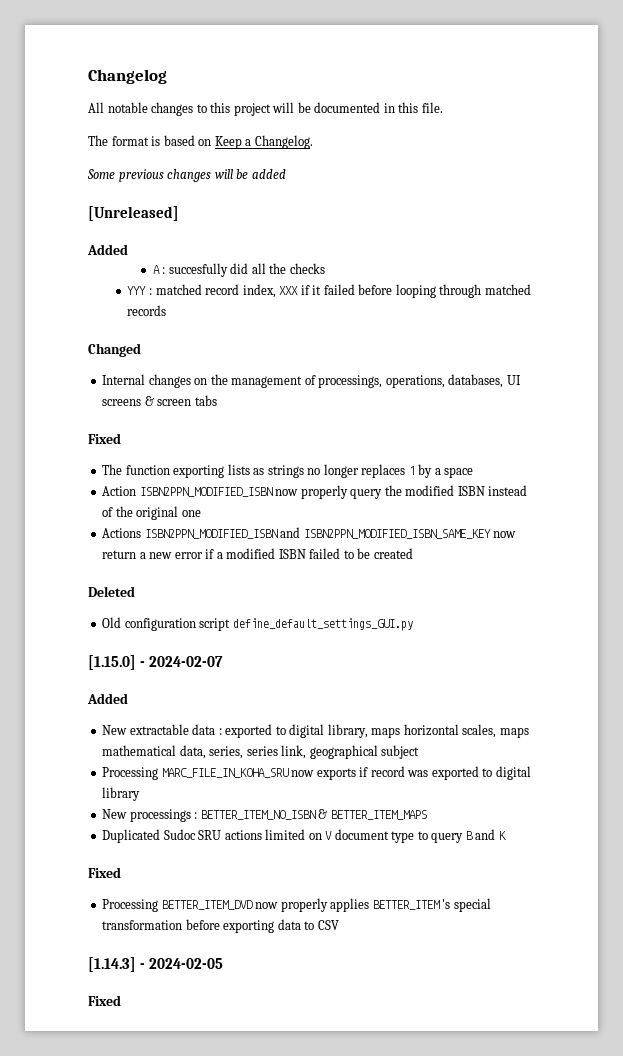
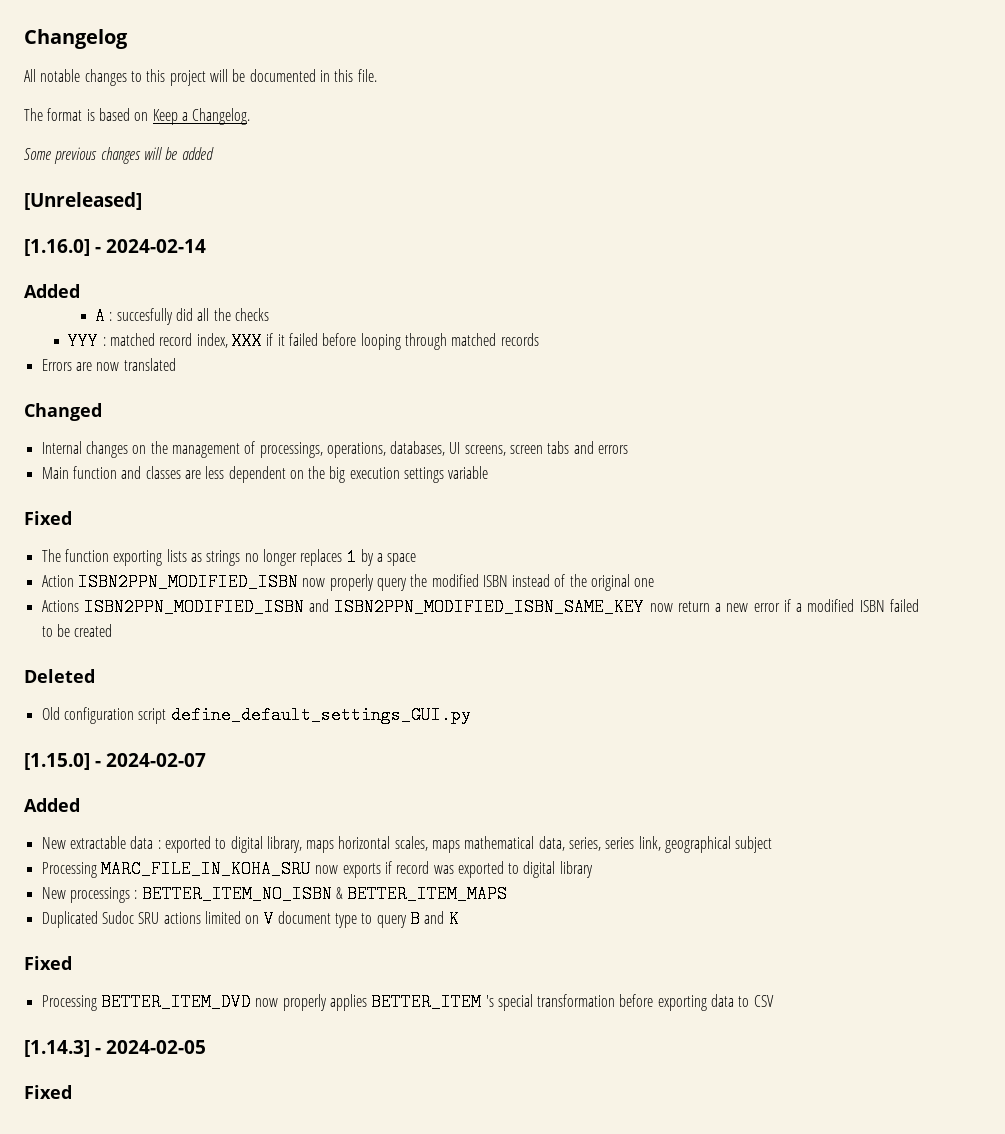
(179, 213) none -> [24,239,206,256] // [1.16.0] - 2024-02-14
(167, 310) none -> [41,358,176,371] // Errors are now translated
[102,396,154,406] screens & -> [464,445,506,456] screens,
(217, 400) none -> [573,441,629,454] [41,466,489,483] and errors // Main function and classes are less dependent on the big execution settings variable

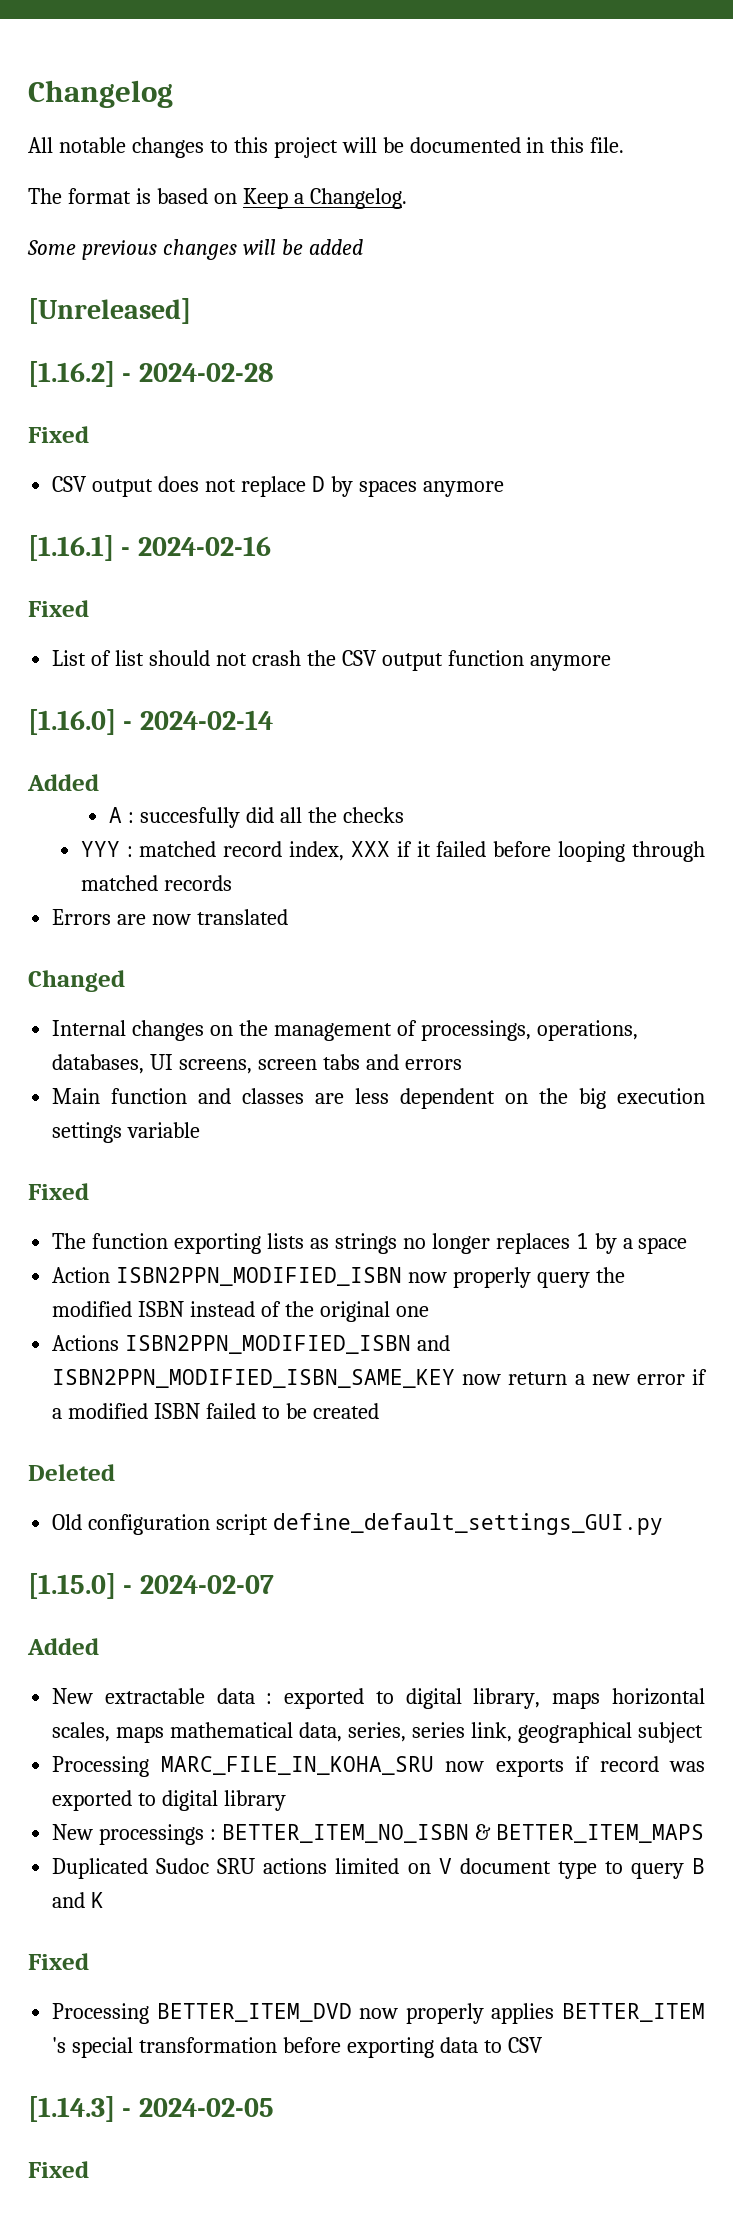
(142, 201) none -> [28,361,274,387] [28,426,89,443] [52,476,504,497] [28,535,271,561] [28,600,89,617] [52,650,611,671] // [1.16.2] - 2024-02-28 // Fixed // CSV output does not replace D by spaces anymore // [1.16.1] - 2024-02-16 // Fixed // List of list should not crash the CSV output function anymore

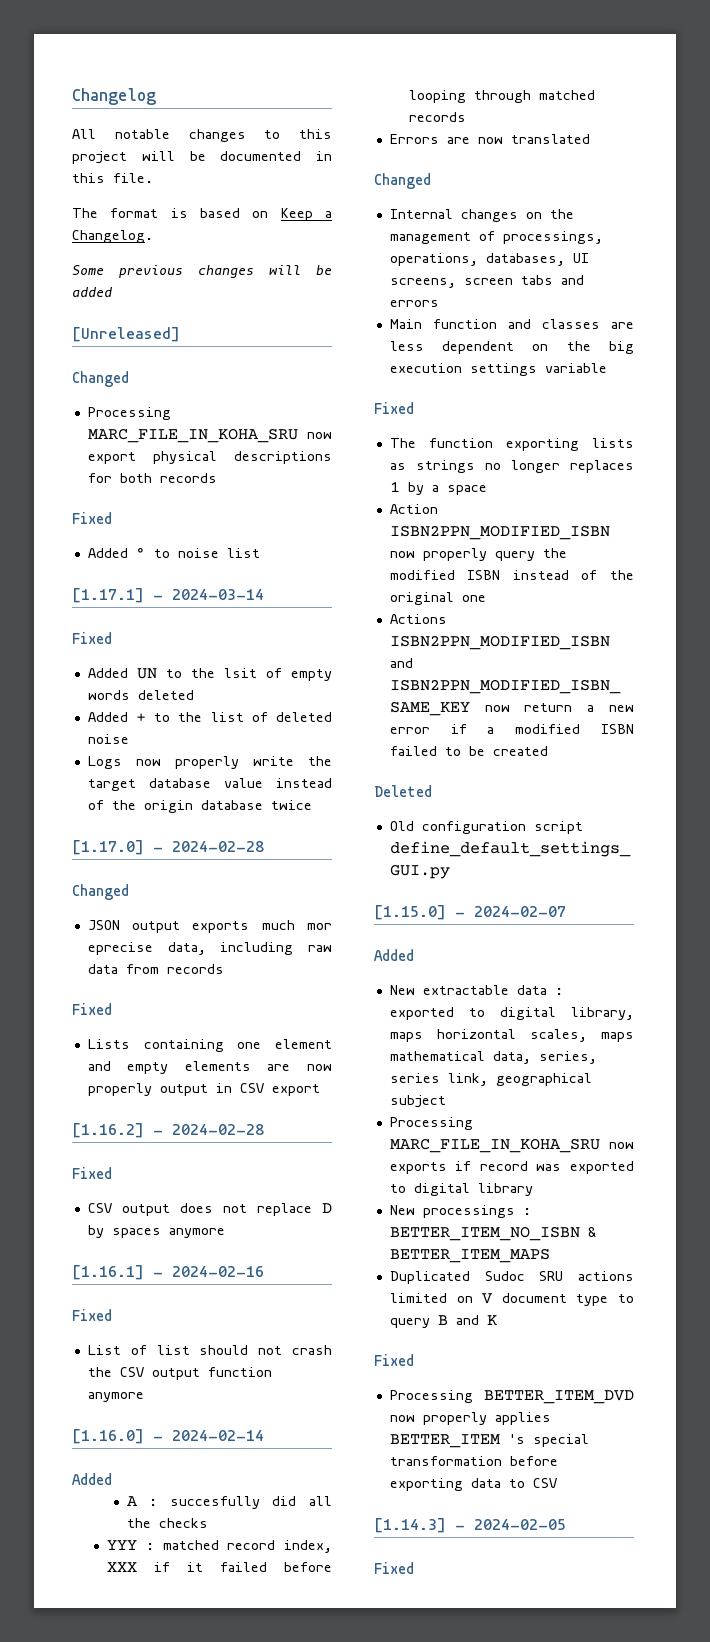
(191, 311) none -> [72,371,129,387] [87,407,171,420] [87,428,332,443] [87,451,332,464] [87,473,217,483] [72,512,112,524] [87,547,260,558] [72,588,264,603] [72,632,112,644] [87,668,332,681] [87,690,194,700] [87,712,332,722] [87,734,129,744] [87,756,332,769] [87,778,332,791] [87,800,312,813] [72,840,264,855] [72,884,129,900] [87,920,332,933] [87,942,332,955] [87,964,224,974] [72,1003,112,1015] [87,1039,332,1052] [87,1061,332,1074] [87,1083,320,1096] // Changed // Processing MARC_FILE_IN_KOHA_SRU now export physical descriptions for both records // Fixed // Added ° to noise list // [1.17.1] - 2024-03-14 // Fixed // Added UN to the lsit of empty words deleted // Added + to the list of deleted noise // Logs now properly write the target database value instead of the origin database twice // [1.17.0] - 2024-02-28 // Changed // JSON output exports much mor eprecise data, including raw data from records // Fixed // Lists containing one element and empty elements are now properly output in CSV export

